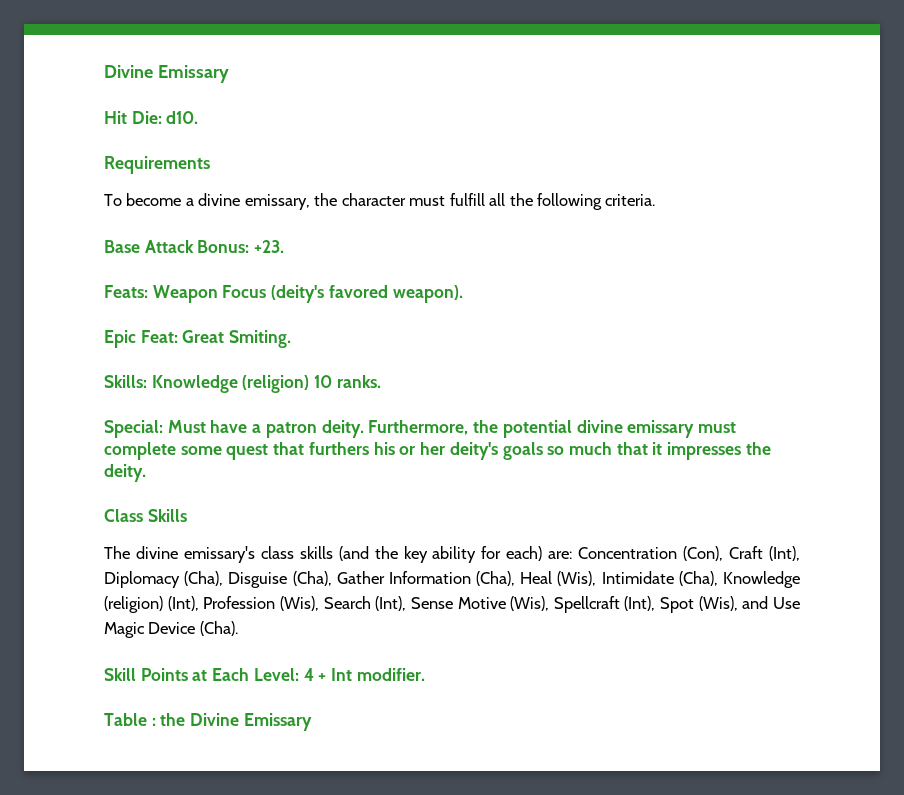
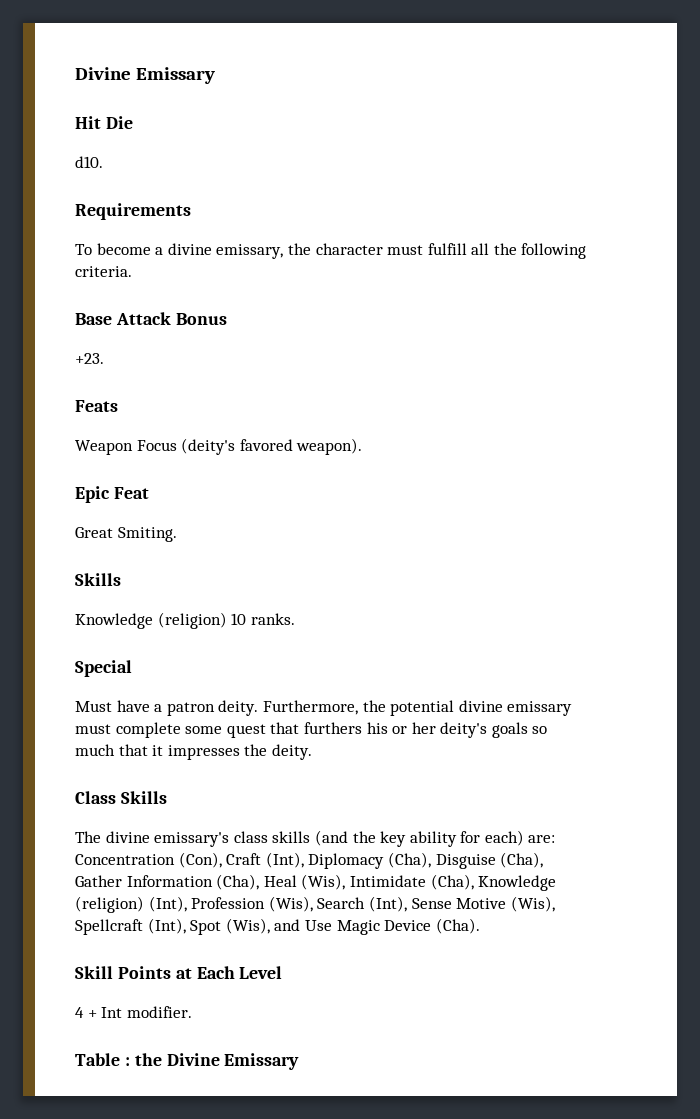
[131,111,162,124] Die: -> [105,116,133,129] Die //
[197,240,250,253] Bonus: -> [175,313,227,325] Bonus //
[104,285,148,298] Feats: -> [75,400,118,412] Feats //
[140,330,178,343] Feat: -> [113,487,149,499] Feat //
[104,375,147,388] Skills: -> [75,573,121,586] Skills //
[104,420,163,438] Special: -> [75,660,132,677] Special //
[253,668,299,681] Level: -> [239,966,283,979] Level //

